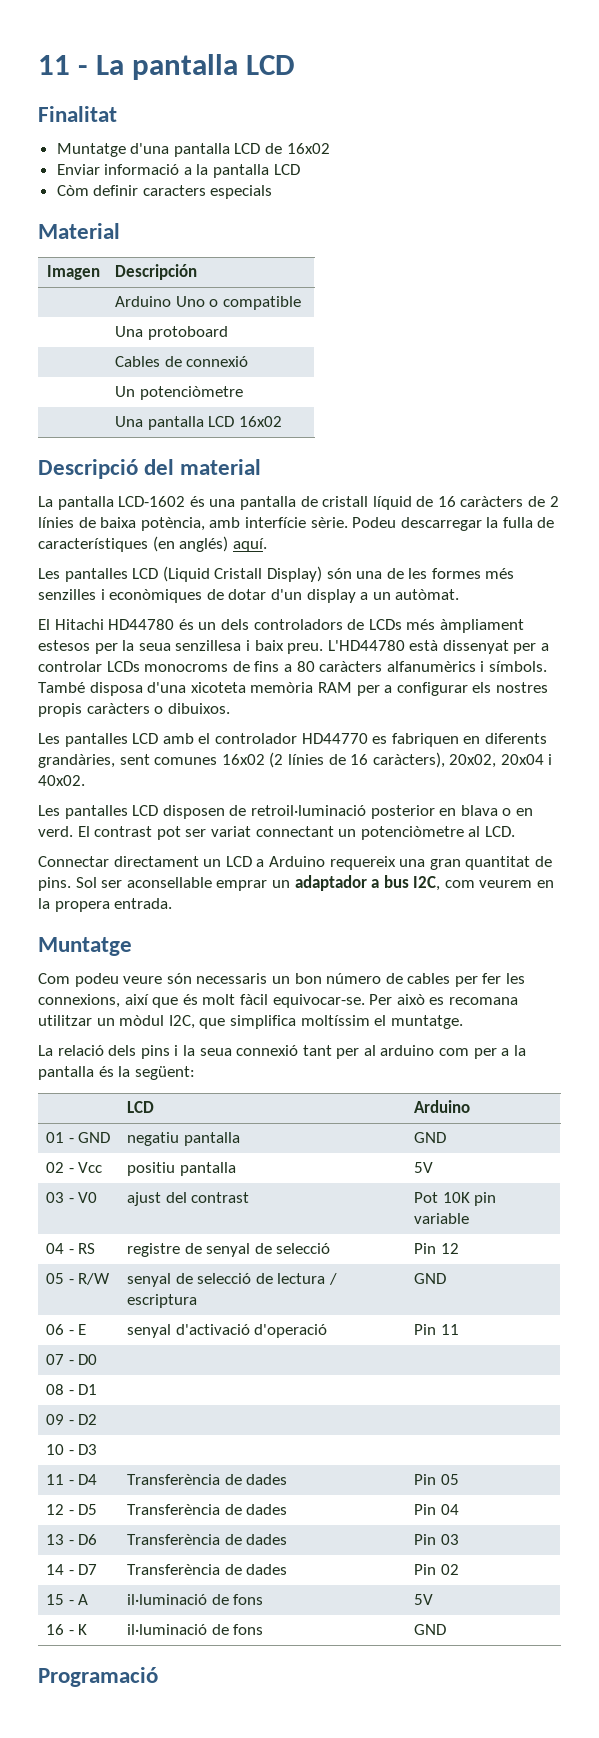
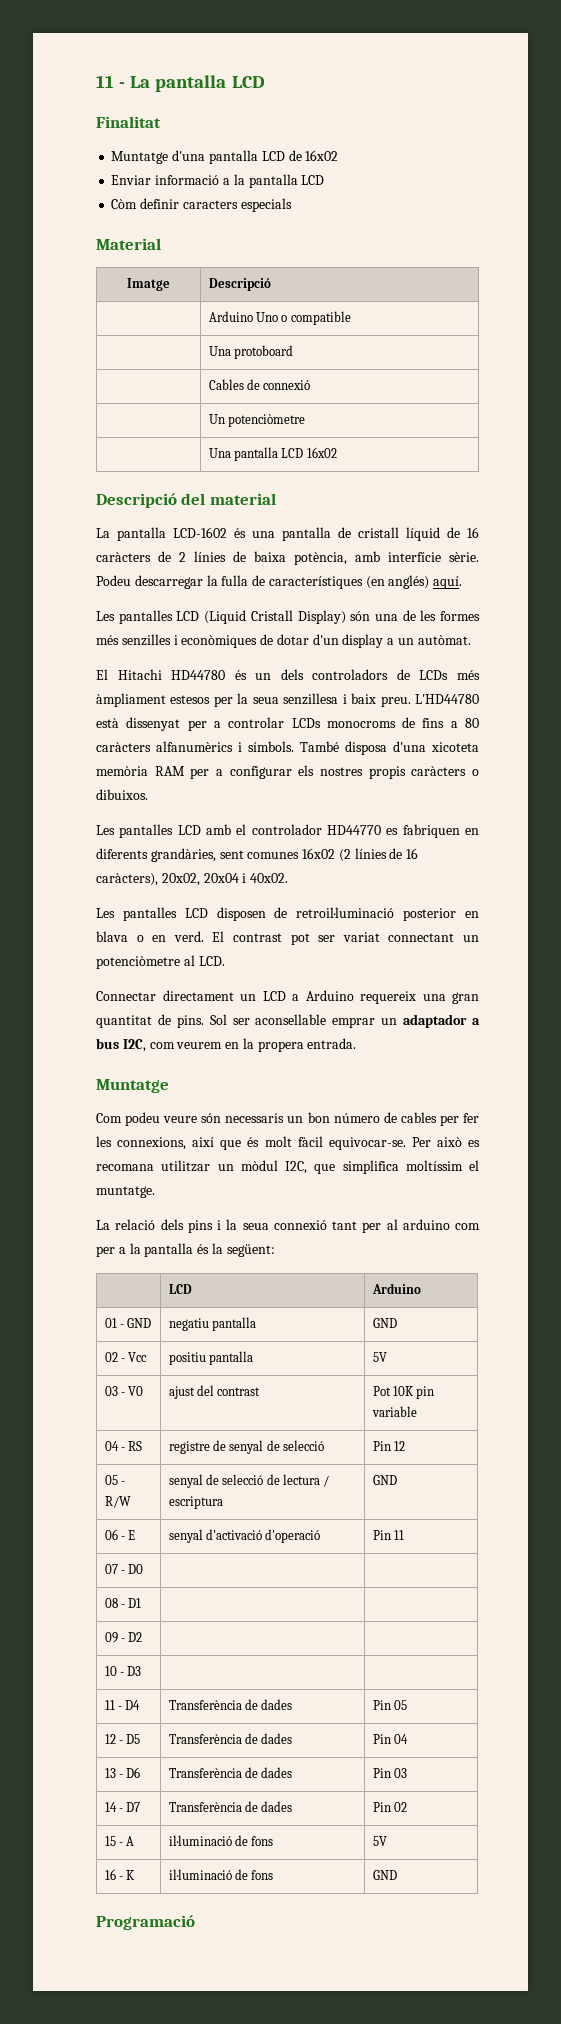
[46,265,100,280] [114,264,197,280] Imagen | Descripción -> [127,278,170,291] [208,278,271,291] Imatge | Descripció

